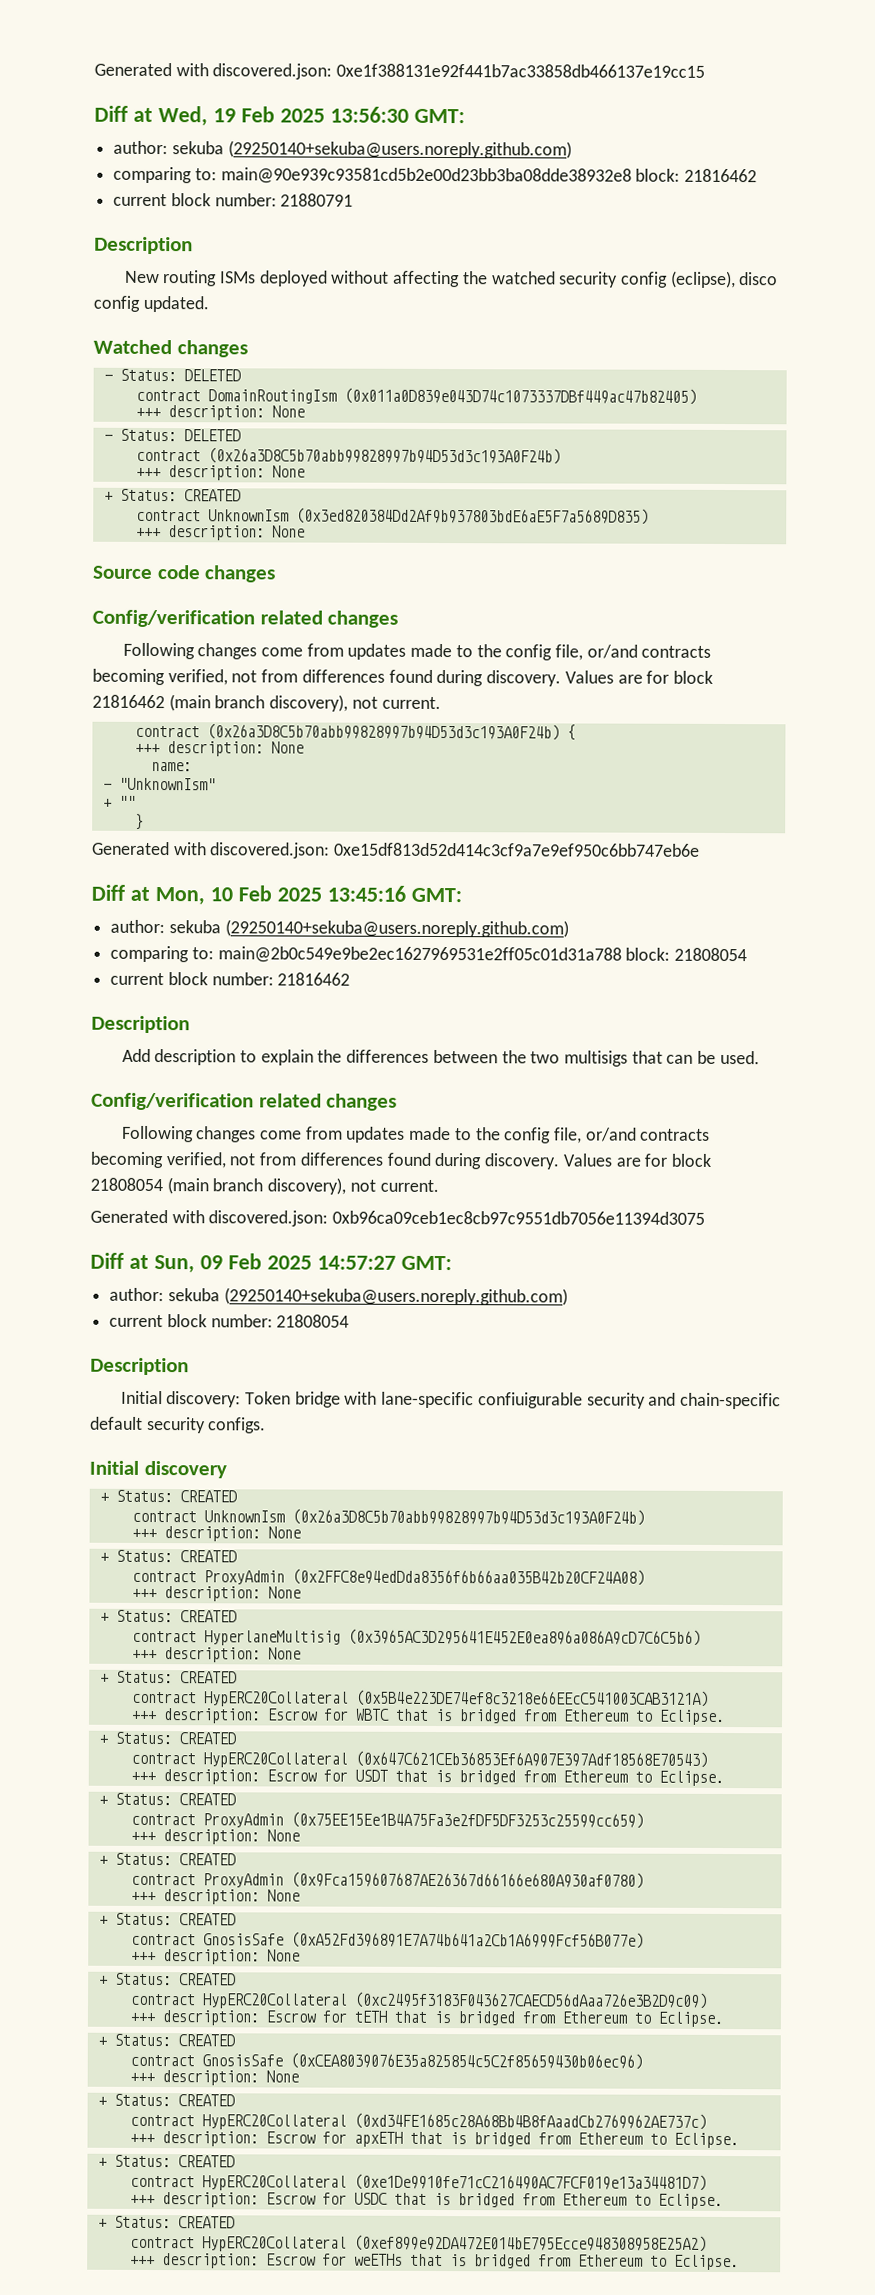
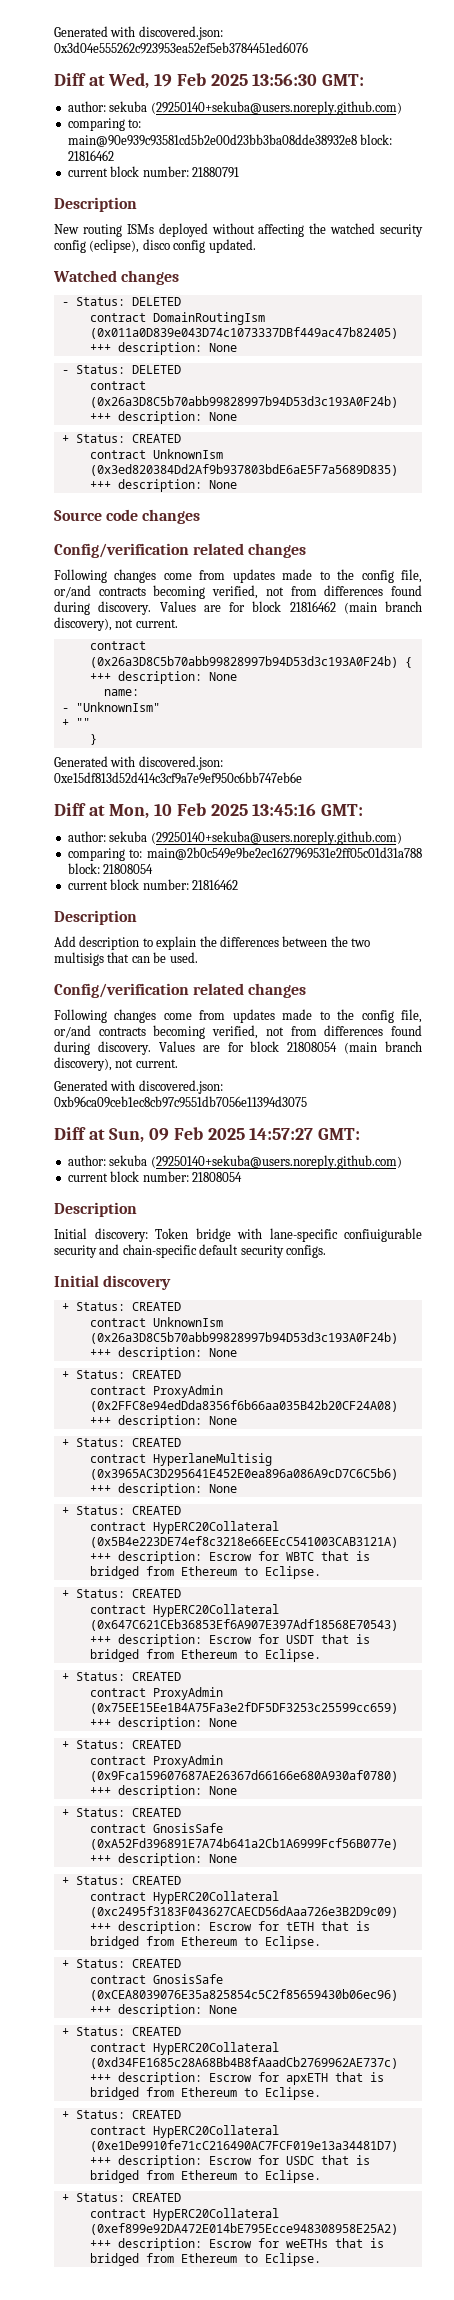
[94,62,706,80] Generated with discovered.json: 0xe1f388131e92f441b7ac33858db466137e19cc15 -> [54,26,223,40] [54,42,308,54] Generated with discovered.json: 0x3d04e555262c923953ea52ef5eb3784451ed6076

